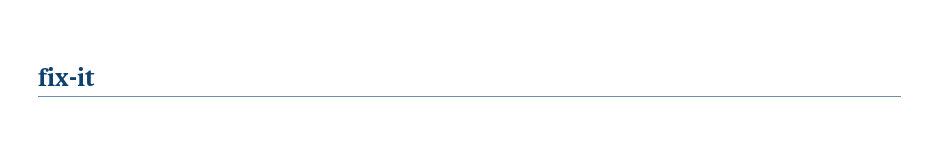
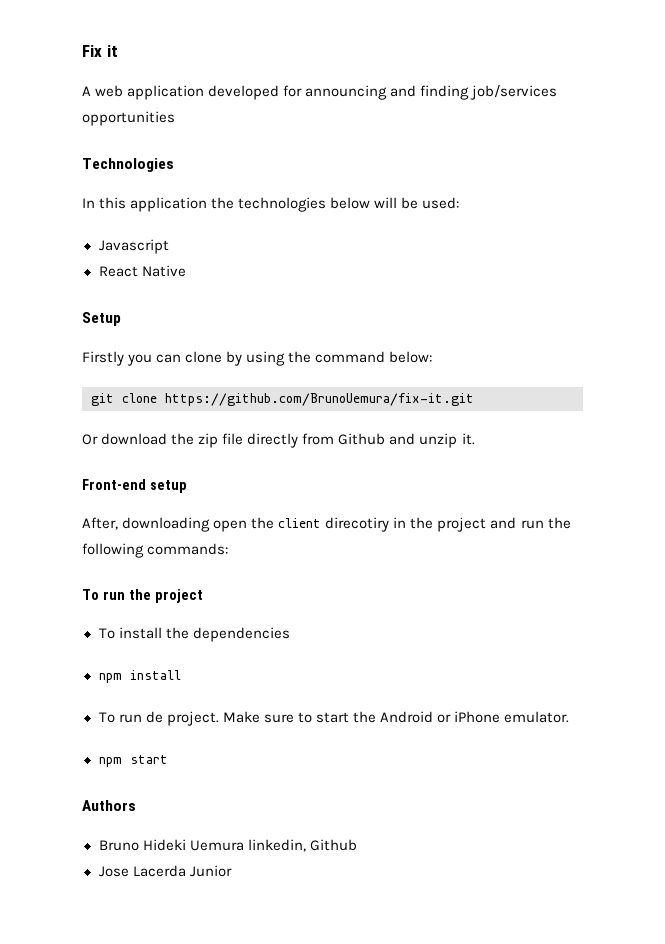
[38,67,95,86] fix-it -> [82,45,118,57] [82,85,558,100] [82,111,175,126] [82,158,174,172] [82,197,460,212] [98,239,169,254] [98,265,186,277] [82,312,121,326] [82,351,433,366] [91,393,474,406] [82,433,475,448] [82,479,187,493] [82,517,571,532] [82,543,229,558] [82,589,203,603] [98,627,290,642] [98,670,181,683] [98,711,570,726] [98,755,168,767] [82,800,136,811] [98,839,357,852] [98,865,232,877] Fix it // A web application developed for announcing and finding job/services opportunities // Technologies // In this application the technologies below will be used: // Javascript // React Native // Setup // Firstly you can clone by using the command below: // git clone https://github.com/BrunoUemura/fix-it.git // Or download the zip file directly from Github and unzip it. // Front-end setup // After, downloading open the client direcotiry in the project and run the following commands: // To run the project // To install the dependencies // npm install // To run de project. Make sure to start the Android or iPhone emulator. // npm start // Authors // Bruno Hideki Uemura linkedin, Github // Jose Lacerda Junior

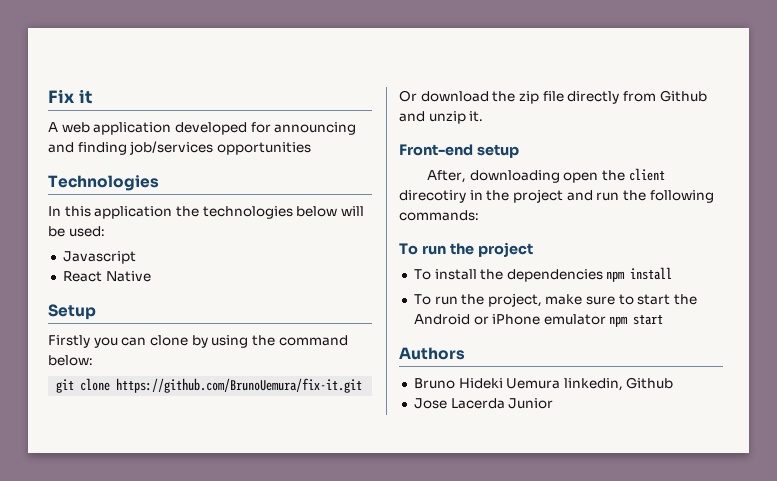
(290, 634) // -> (603, 275) none
[145,711,260,726] de project. Make -> [461,293,583,307] the project, make
[504,711,570,723] emulator. // -> [543,314,606,325] emulator

